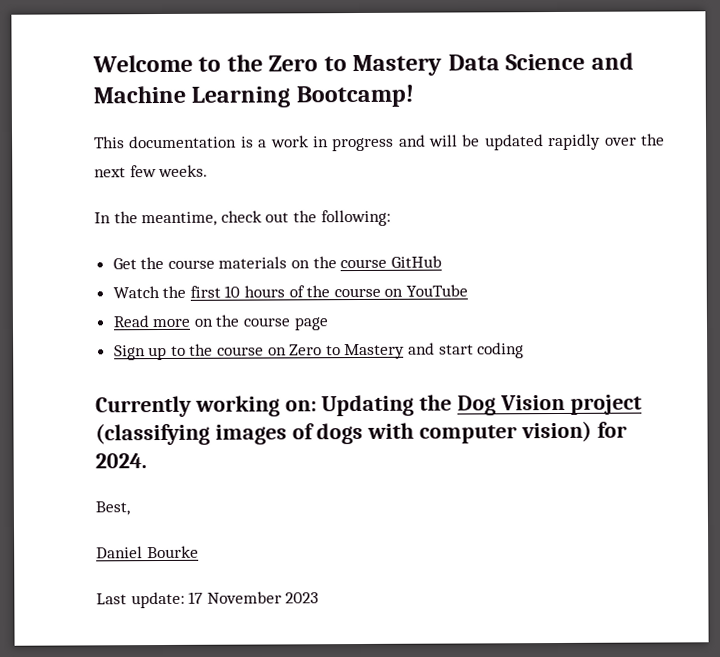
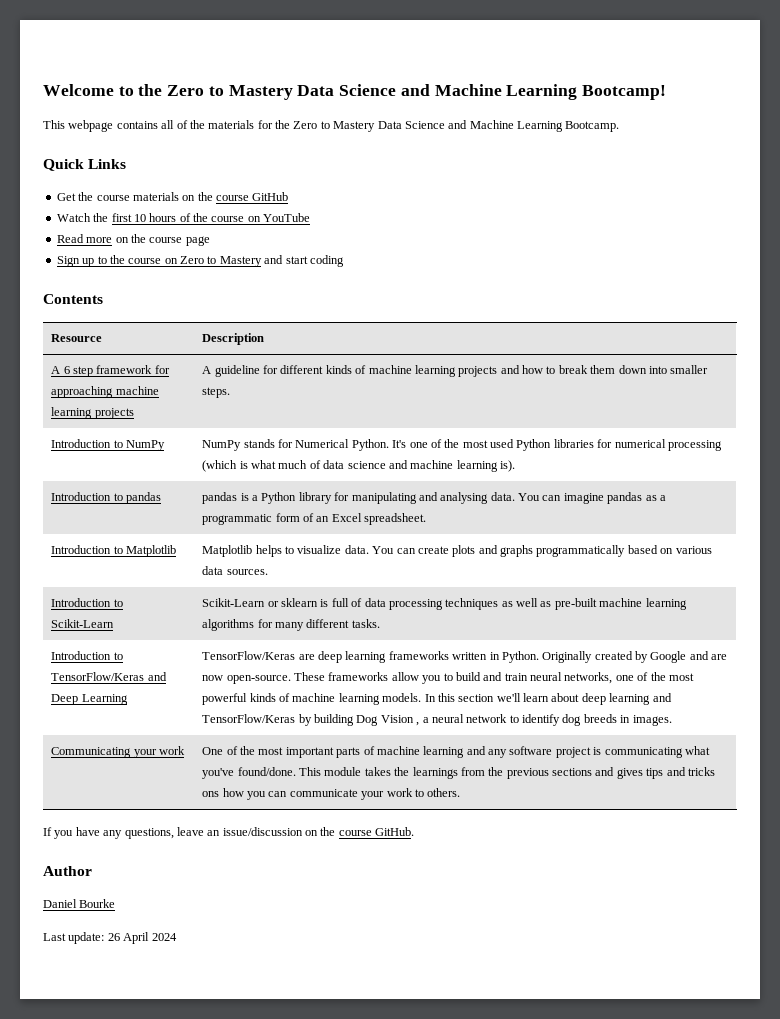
[129,133,665,152] [94,164,209,178] [94,209,391,227] documentation is a work in progress and will be updated rapidly over the next few weeks. // In the meantime, check out the following: -> [68,120,620,132] [43,159,127,171] webpage contains all of the materials for the Zero to Mastery Data Science and Machine Learning Bootcamp. // Quick Links
[95,394,642,418] [95,420,627,446] [95,453,147,469] [95,501,130,516] Currently working on: Updating the Dog Vision project (classifying images of dogs with computer vision) for 2024. // Best, -> [43,294,103,304] [51,334,103,342] [202,333,265,345] [51,365,170,377] [51,386,159,398] [51,407,134,419] [202,365,709,377] [202,387,231,398] [51,439,166,451] [202,439,722,451] [202,460,516,472] [51,492,162,504] [202,492,666,504] [202,513,427,525] [51,545,177,557] [202,545,712,557] [202,566,268,575] [51,598,123,607] [51,619,115,628] [202,598,687,610] [202,619,380,631] [51,651,123,660] [51,672,167,681] [51,694,128,705] [202,651,728,663] [202,672,694,684] [202,693,672,705] [202,714,672,726] [51,746,186,758] [202,746,710,758] [202,767,715,779] [202,788,461,800] [43,827,415,839] [43,866,92,876] Contents // Resource | Description // A 6 step framework for approaching machine learning projects | A guideline for different kinds of machine learning projects and how to break them down into smaller steps. // Introduction to NumPy | NumPy stands for Numerical Python. It's one of the most used Python libraries for numerical processing (which is what much of data science and machine learning is). // Introduction to pandas | pandas is a Python library for manipulating and analysing data. You can imagine pandas as a programmatic form of an Excel spreadsheet. // Introduction to Matplotlib | Matplotlib helps to visualize data. You can create plots and graphs programmatically based on various data sources. // Introduction to Scikit-Learn | Scikit-Learn or sklearn is full of data processing techniques as well as pre-built machine learning algorithms for many different tasks. // Introduction to TensorFlow/Keras and Deep Learning | TensorFlow/Keras are deep learning frameworks written in Python. Originally created by Google and are now open-source. These frameworks allow you to build and train neural networks, one of the most powerful kinds of machine learning models. In this section we'll learn about deep learning and TensorFlow/Keras by building Dog Vision , a neural network to identify dog breeds in images. // Communicating your work | One of the most important parts of machine learning and any software project is communicating what you've found/done. This module takes the learnings from the previous sections and gives tips and tricks ons how you can communicate your work to others. // If you have any questions, leave an issue/discussion on the course GitHub. // Author
[188,591,320,604] 17 November 2023 -> [107,932,177,944] 26 April 2024

